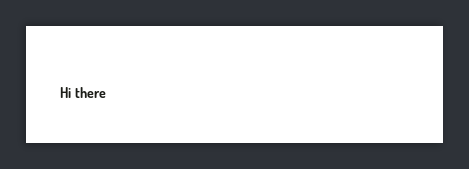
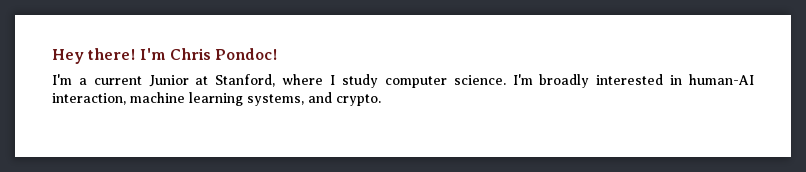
[60,87,106,98] Hi there -> [52,48,278,64] [52,74,755,88] [52,92,381,106] Hey there! I'm Chris Pondoc! // I'm a current Junior at Stanford, where I study computer science. I'm broadly interested in human-AI interaction, machine learning systems, and crypto.

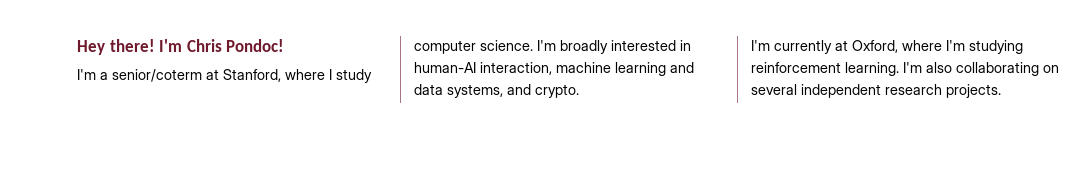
[93,75,189,87] current Junior -> [112,69,202,82] senior/coterm
(243, 99) none -> [670,62,694,73] [414,84,443,95] and data
(381, 100) none -> [751,40,1023,54] [751,62,1059,76] [751,84,1001,98] // I'm currently at Oxford, where I'm studying reinforcement learning. I'm also collaborating on several independent research projects.

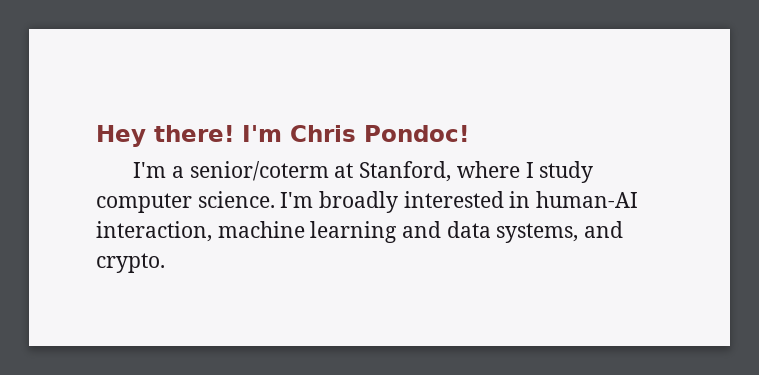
[751,40,1023,54] [751,62,1059,76] [751,84,1001,98] // I'm currently at Oxford, where I'm studying reinforcement learning. I'm also collaborating on several independent research projects. -> (165, 263) none

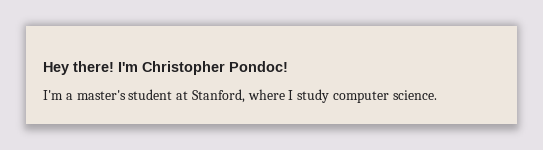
[290,125,356,142] Chris -> [142,61,225,75] Christopher
[189,161,329,181] senior/coterm -> [76,89,173,100] master's student
[280,191,639,213] [96,221,624,243] [96,253,165,273] I'm broadly interested in human-AI interaction, machine learning and data systems, and crypto. -> (437, 95) none

